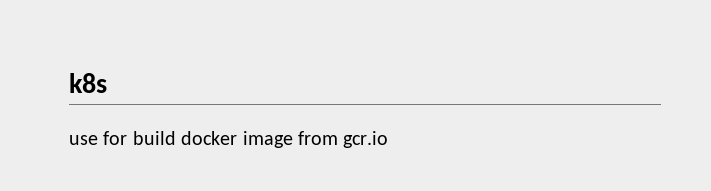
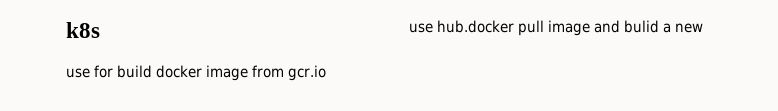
(389, 139) none -> [409,20,703,36] // use hub.docker pull image and bulid a new

